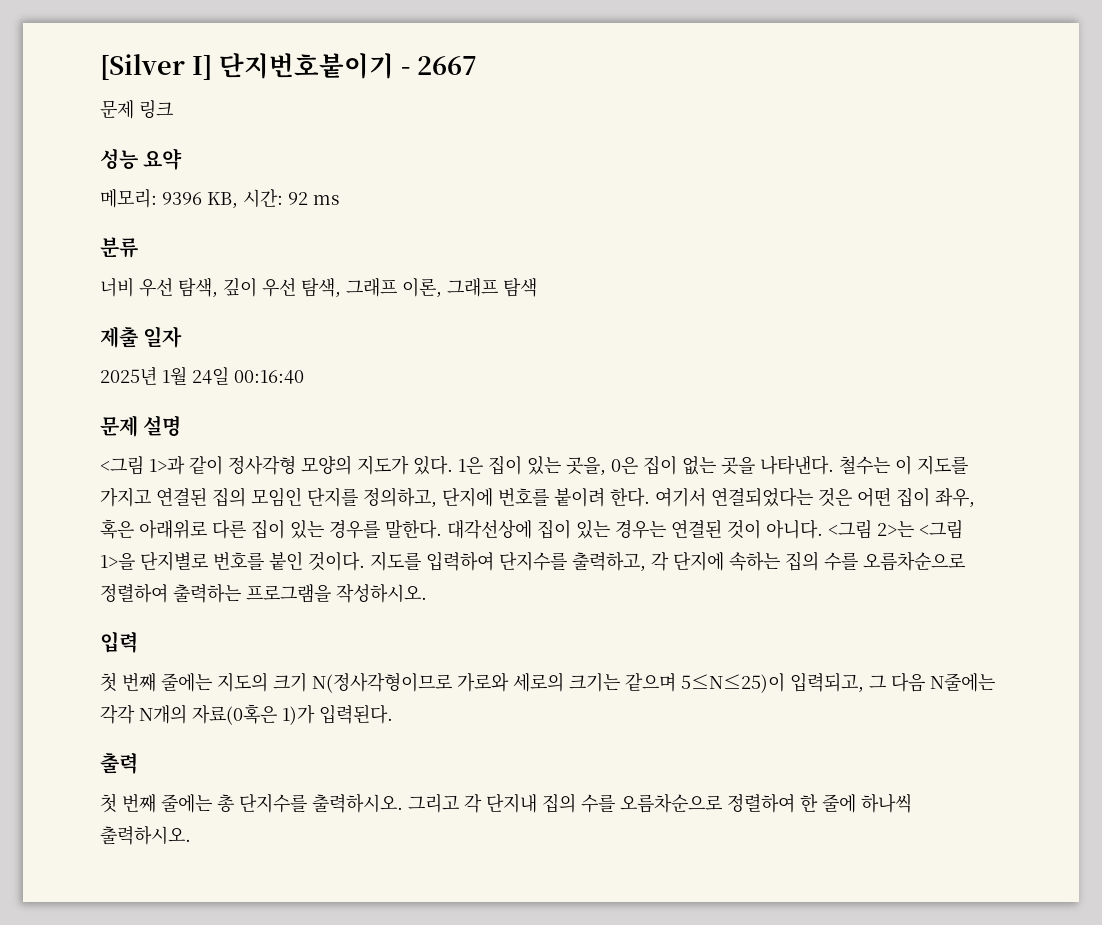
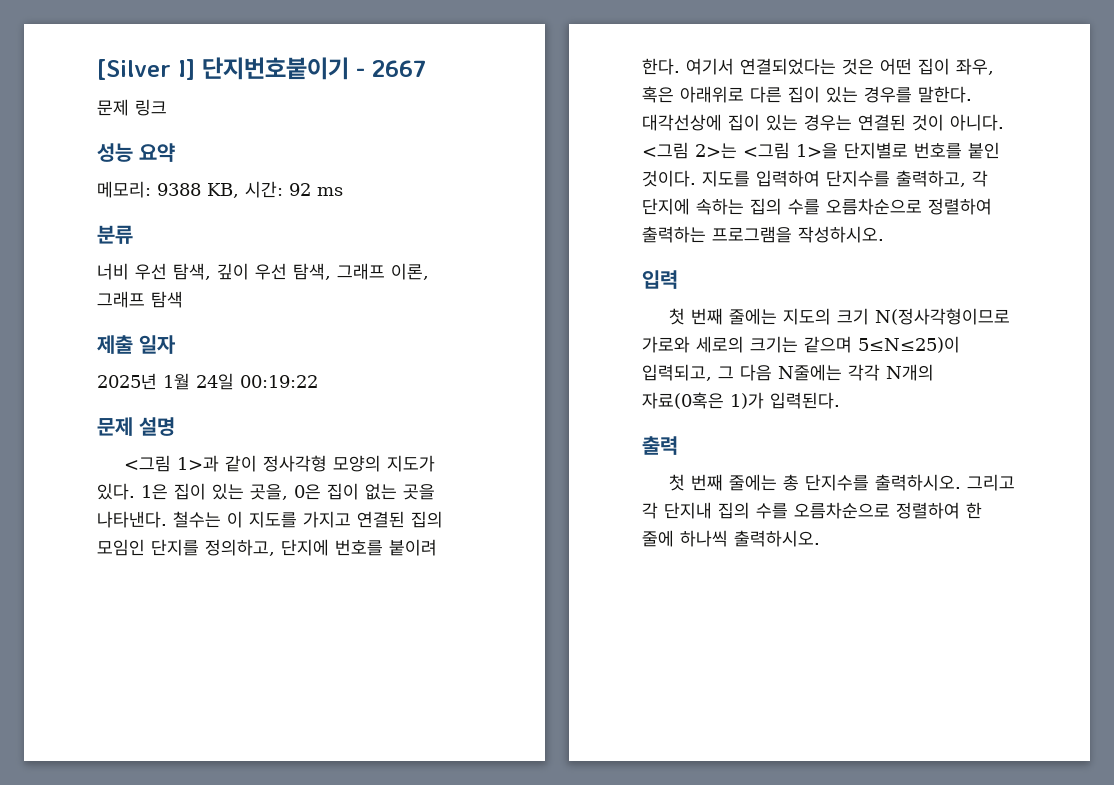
[162,192,202,205] 9396 -> [157,183,201,196] 9388
[234,370,304,384] 00:16:40 -> [240,375,318,388] 00:19:22

